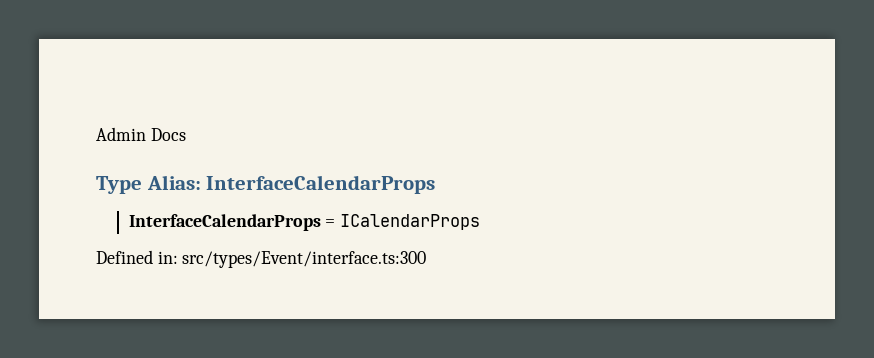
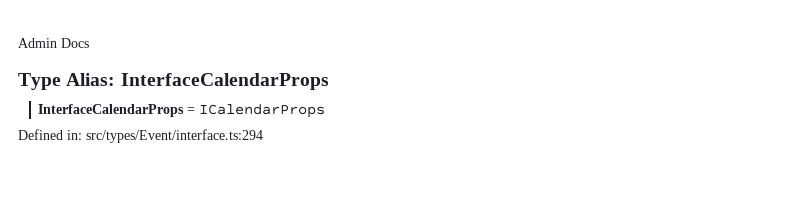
[182,251,427,268] src/types/Event/interface.ts:300 -> [86,129,263,143] src/types/Event/interface.ts:294

